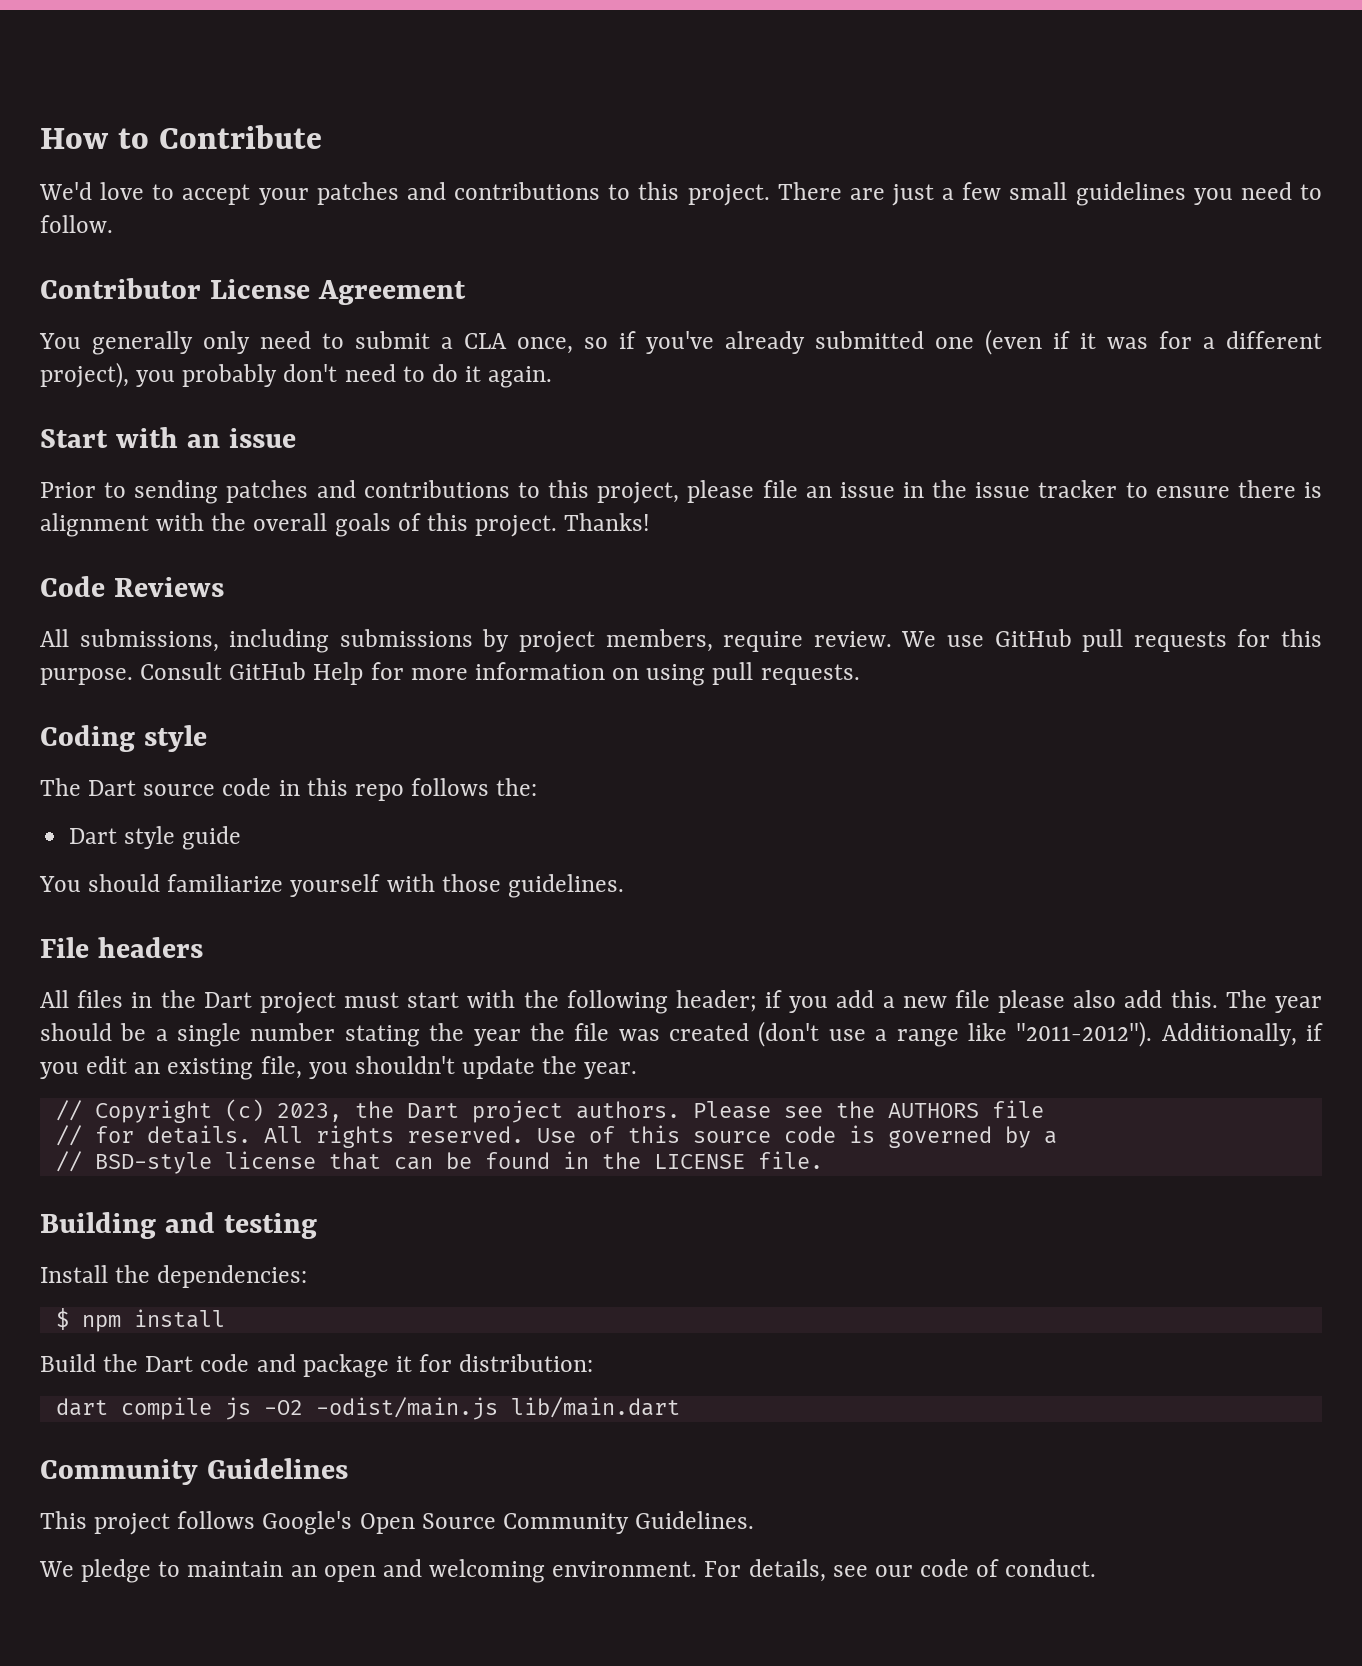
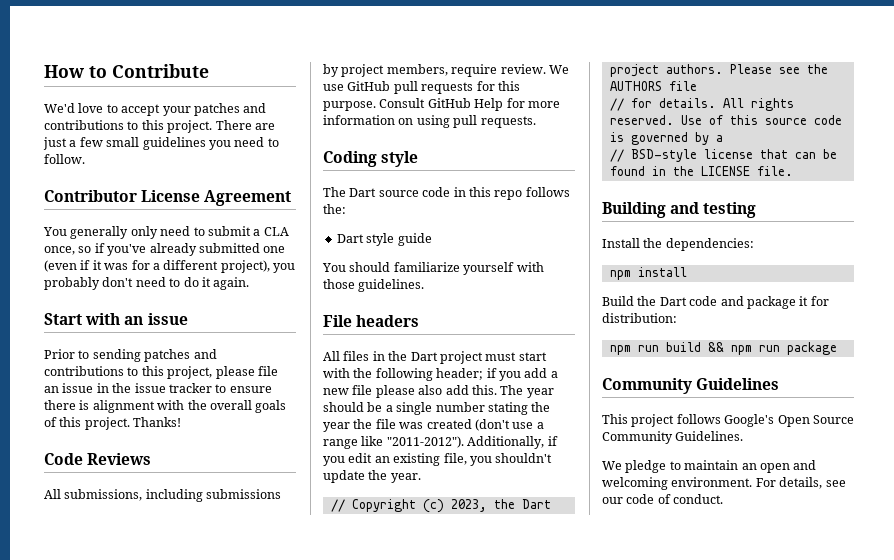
[55,1308,69,1330] $ -> (754, 244) none
[55,1397,680,1420] dart compile js -O2 -odist/main.js lib/main.dart -> [609,342,837,355] npm run build && npm run package

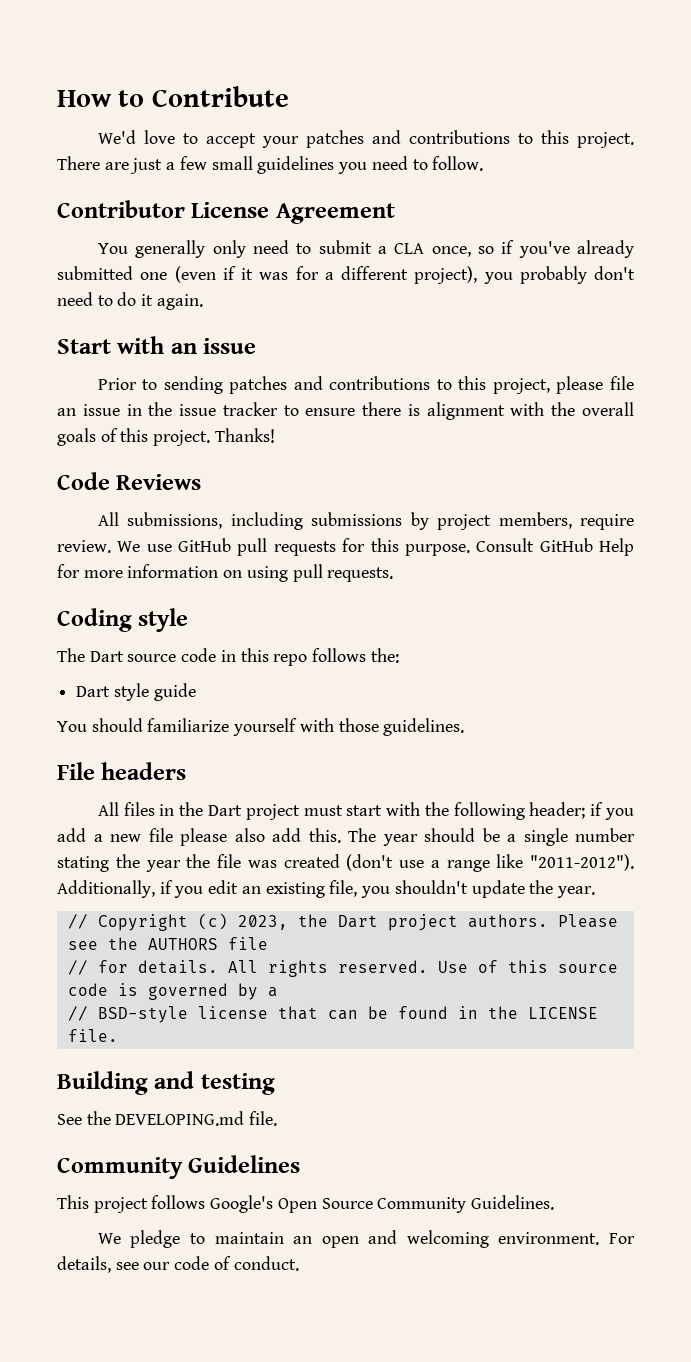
[602,238,754,251] [609,267,687,280] [602,296,829,309] [602,313,677,323] [609,342,837,355] Install the dependencies: // npm install // Build the Dart code and package it for distribution: // npm run build && npm run package -> [57,1111,278,1126] See the DEVELOPING.md file.

